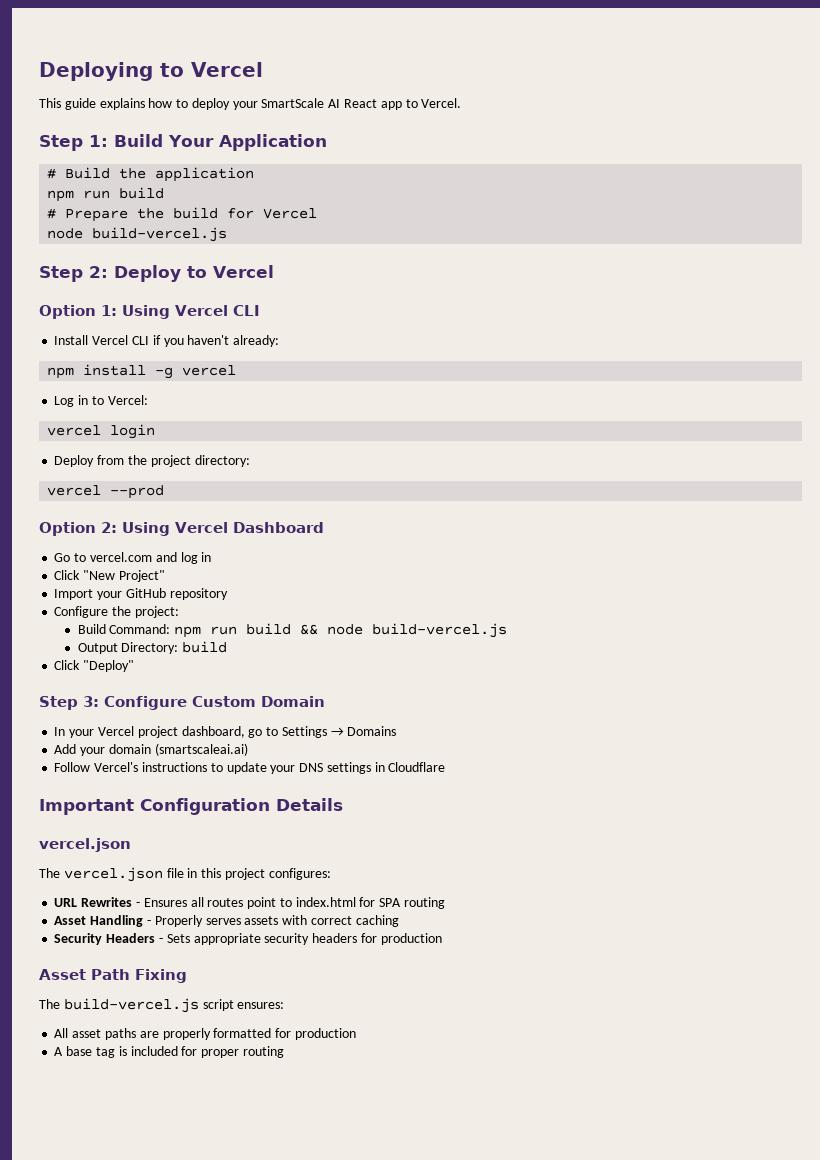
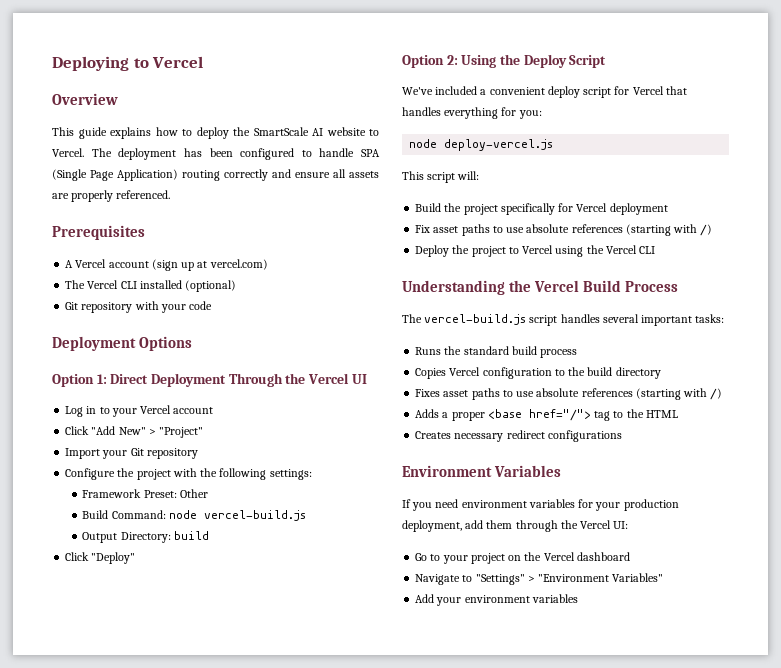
(263, 69) none -> [52,93,118,105] // Overview
[232,101,258,110] your -> [233,127,250,136] the
[344,99,402,110] React app -> [326,127,366,136] website
[39,134,327,151] [47,167,255,182] [47,187,165,202] [47,207,318,222] [47,227,228,242] [39,265,274,282] [39,305,260,319] [54,335,280,347] [47,364,237,379] [54,395,148,407] [47,424,156,439] [54,455,250,467] [47,485,165,499] [39,522,324,536] [54,552,212,564] [54,570,165,582] // Step 1: Build Your Application // # Build the application // npm run build // # Prepare the build for Vercel // node build-vercel.js // Step 2: Deploy to Vercel // Option 1: Using Vercel CLI // Install Vercel CLI if you haven't already: // npm install -g vercel // Log in to Vercel: // vercel login // Deploy from the project directory: // vercel --prod // Option 2: Using Vercel Dashboard // Go to vercel.com and log in // Click "New Project" -> [91,148,380,160] [52,169,379,181] [52,190,171,202] [52,225,145,240] [65,259,268,271] [65,280,237,292] [65,301,213,313] [52,336,193,351] [52,373,367,387] [65,405,214,417] [65,426,204,438] The deployment has been configured to handle SPA (Single Page Application) routing correctly and ensure all assets are properly referenced. // Prerequisites // A Vercel account (sign up at vercel.com) // The Vercel CLI installed (optional) // Git repository with your code // Deployment Options // Option 1: Direct Deployment Through the Vercel UI // Log in to your Vercel account // Click "Add New" > "Project"
[125,588,166,598] GitHub -> [130,448,144,456] Git
[134,606,179,618] [77,623,508,638] project: // Build Command: npm run build && node build-vercel.js -> [136,468,312,480] [82,489,208,498] [82,510,306,521] project with the following settings: // Framework Preset: Other // Build Command: node vercel-build.js
[39,696,325,710] [54,726,397,738] [54,743,248,756] [54,762,446,774] [39,798,343,815] [39,838,131,852] [39,867,331,882] [54,897,445,909] [54,915,399,927] [54,933,442,945] [39,969,187,983] [39,998,285,1013] [54,1028,356,1040] [54,1046,284,1058] Step 3: Configure Custom Domain // In your Vercel project dashboard, go to Settings → Domains // Add your domain (smartscaleai.ai) // Follow Vercel's instructions to update your DNS settings in Cloudflare // Important Configuration Details // vercel.json // The vercel.json file in this project configures: // URL Rewrites - Ensures all routes point to index.html for SPA routing // Asset Handling - Properly serves assets with correct caching // Security Headers - Sets appropriate security headers for production // Asset Path Fixing // The build-vercel.js script ensures: // All asset paths are properly formatted for production // A base tag is included for proper routing -> [402,54,607,68] [402,86,687,98] [402,107,542,119] [409,139,554,151] [402,171,480,183] [415,203,668,215] [415,224,713,236] [415,245,656,257] [402,280,679,295] [402,314,725,326] [415,346,578,358] [415,367,661,379] [415,388,723,400] [415,409,678,421] [415,430,622,442] [402,465,562,477] [402,499,679,511] [402,520,629,532] [415,552,630,564] [415,573,664,585] [415,594,578,606] Option 2: Using the Deploy Script // We've included a convenient deploy script for Vercel that handles everything for you: // node deploy-vercel.js // This script will: // Build the project specifically for Vercel deployment // Fix asset paths to use absolute references (starting with /) // Deploy the project to Vercel using the Vercel CLI // Understanding the Vercel Build Process // The vercel-build.js script handles several important tasks: // Runs the standard build process // Copies Vercel configuration to the build directory // Fixes asset paths to use absolute references (starting with /) // Adds a proper <base href="/"> tag to the HTML // Creates necessary redirect configurations // Environment Variables // If you need environment variables for your production deployment, add them through the Vercel UI: // Go to your project on the Vercel dashboard // Navigate to "Settings" > "Environment Variables" // Add your environment variables

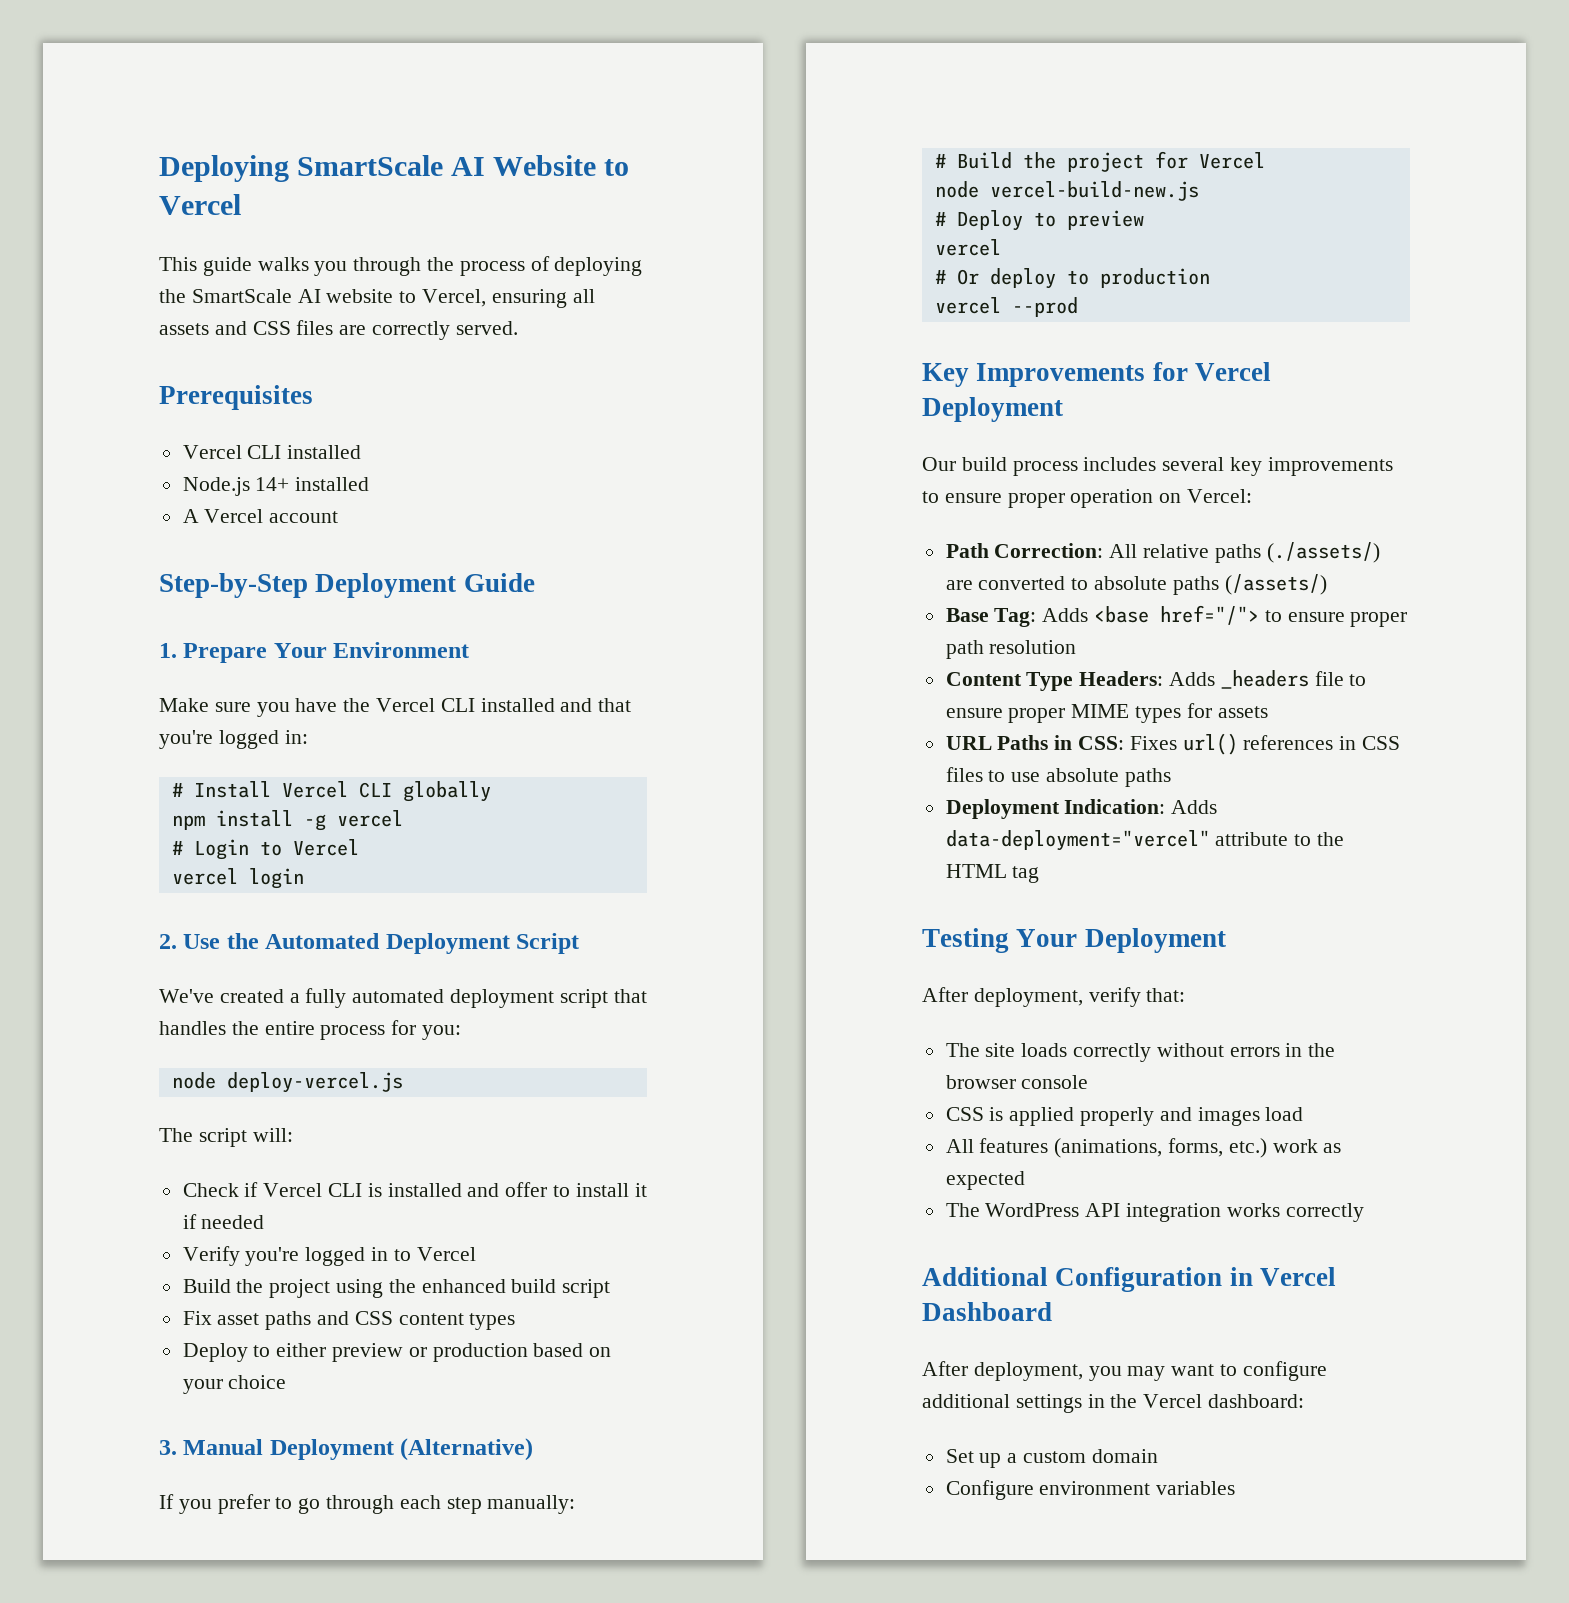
[133,56,204,68] [52,93,118,105] to Vercel // Overview -> [297,155,630,176] [159,194,241,215] SmartScale AI Website to Vercel
[110,127,229,139] explains how to deploy -> [257,256,643,276] walks you through the process of deploying
[52,148,380,160] [52,169,379,181] [52,190,171,202] [52,225,145,240] [65,259,268,271] [65,280,237,292] [65,301,213,313] [52,336,193,351] [52,373,367,387] [65,405,214,417] [65,426,204,438] [65,448,198,459] [65,468,312,480] [82,489,208,498] [82,510,306,521] [82,531,209,543] [65,552,136,564] [402,54,607,68] [402,86,687,98] [402,107,499,119] Vercel. The deployment has been configured to handle SPA (Single Page Application) routing correctly and ensure all assets are properly referenced. // Prerequisites // A Vercel account (sign up at vercel.com) // The Vercel CLI installed (optional) // Git repository with your code // Deployment Options // Option 1: Direct Deployment Through the Vercel UI // Log in to your Vercel account // Click "Add New" > "Project" // Import your Git repository // Configure the project with the following settings: // Framework Preset: Other // Build Command: node vercel-build.js // Output Directory: build // Click "Deploy" // Option 2: Using the Deploy Script // We've included a convenient deploy script for Vercel that handles everything -> [422,289,595,308] [159,320,518,340] [159,385,313,410] [182,445,362,459] [182,477,370,496] [182,509,339,523] [159,573,535,598] [159,642,470,663] [159,698,632,717] [159,730,308,749] [171,781,491,802] [171,810,403,831] [171,839,359,860] [171,868,304,889] [159,933,580,954] [159,988,647,1008] [159,1021,386,1040] Vercel, ensuring all assets and CSS files are correctly served. // Prerequisites // Vercel CLI installed // Node.js 14+ installed // A Vercel account // Step-by-Step Deployment Guide // 1. Prepare Your Environment // Make sure you have the Vercel CLI installed and that you're logged in: // # Install Vercel CLI globally // npm install -g vercel // # Login to Vercel // vercel login // 2. Use the Automated Deployment Script // We've created a fully automated deployment script that handles the entire process
[402,171,424,180] This -> [159,1128,193,1142] The
[415,203,668,215] [415,224,713,236] [415,245,656,257] [402,280,679,295] [402,314,725,326] [415,346,578,358] [415,367,661,379] [415,388,723,400] [415,409,678,421] [415,430,622,442] [402,465,562,477] [402,499,679,511] [402,520,629,532] [415,552,630,564] [415,573,664,585] [415,594,462,606] Build the project specifically for Vercel deployment // Fix asset paths to use absolute references (starting with /) // Deploy the project to Vercel using the Vercel CLI // Understanding the Vercel Build Process // The vercel-build.js script handles several important tasks: // Runs the standard build process // Copies Vercel configuration to the build directory // Fixes asset paths to use absolute references (starting with /) // Adds a proper <base href="/"> tag to the HTML // Creates necessary redirect configurations // Environment Variables // If you need environment variables for your production deployment, add them through the Vercel UI: // Go to your project on the Vercel dashboard // Navigate to "Settings" > "Environment Variables" // Add your -> [182,1182,647,1197] [182,1214,265,1229] [182,1246,476,1266] [182,1279,611,1298] [182,1311,516,1330] [182,1343,612,1362] [182,1375,287,1394] [159,1438,534,1461] [159,1494,576,1514] [934,151,1265,172] [934,181,1199,201] [934,210,1144,231] [934,239,1001,256] [934,268,1210,289] [934,297,1078,317] [922,362,1271,387] [922,397,1063,422] [922,457,1393,476] [922,489,1253,508] [945,542,1380,563] [945,574,1327,595] [945,605,1408,627] [945,640,1077,659] [945,670,1367,691] [945,703,1268,723] [945,733,1401,755] [945,767,1171,787] [945,799,1218,819] [945,830,1345,851] [945,864,1040,883] [922,928,1226,953] [922,987,1186,1007] [945,1043,1336,1062] [945,1075,1089,1089] [945,1107,1304,1126] [945,1138,1342,1158] [945,1171,1025,1190] [945,1203,1364,1222] [922,1267,1336,1292] [922,1302,1052,1321] [922,1361,1327,1381] [922,1394,1305,1413] [945,1449,1158,1468] [945,1480,1034,1500] Check if Vercel CLI is installed and offer to install it if needed // Verify you're logged in to Vercel // Build the project using the enhanced build script // Fix asset paths and CSS content types // Deploy to either preview or production based on your choice // 3. Manual Deployment (Alternative) // If you prefer to go through each step manually: // # Build the project for Vercel // node vercel-build-new.js // # Deploy to preview // vercel // # Or deploy to production // vercel --prod // Key Improvements for Vercel Deployment // Our build process includes several key improvements to ensure proper operation on Vercel: // Path Correction: All relative paths (./assets/) are converted to absolute paths (/assets/) // Base Tag: Adds <base href="/"> to ensure proper path resolution // Content Type Headers: Adds _headers file to ensure proper MIME types for assets // URL Paths in CSS: Fixes url() references in CSS files to use absolute paths // Deployment Indication: Adds data-deployment="vercel" attribute to the HTML tag // Testing Your Deployment // After deployment, verify that: // The site loads correctly without errors in the browser console // CSS is applied properly and images load // All features (animations, forms, etc.) work as expected // The WordPress API integration works correctly // Additional Configuration in Vercel Dashboard // After deployment, you may want to configure additional settings in the Vercel dashboard: // Set up a custom domain // Configure

